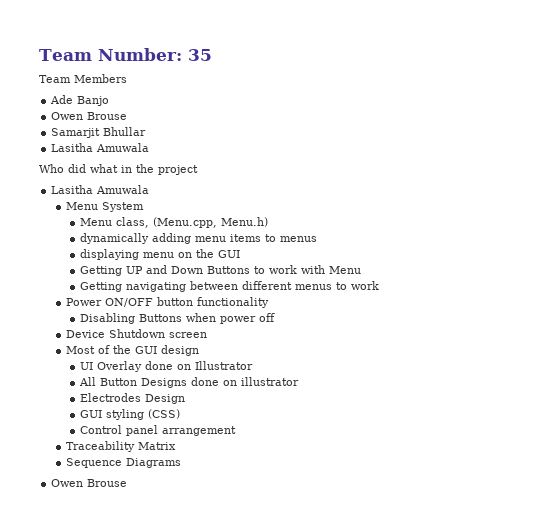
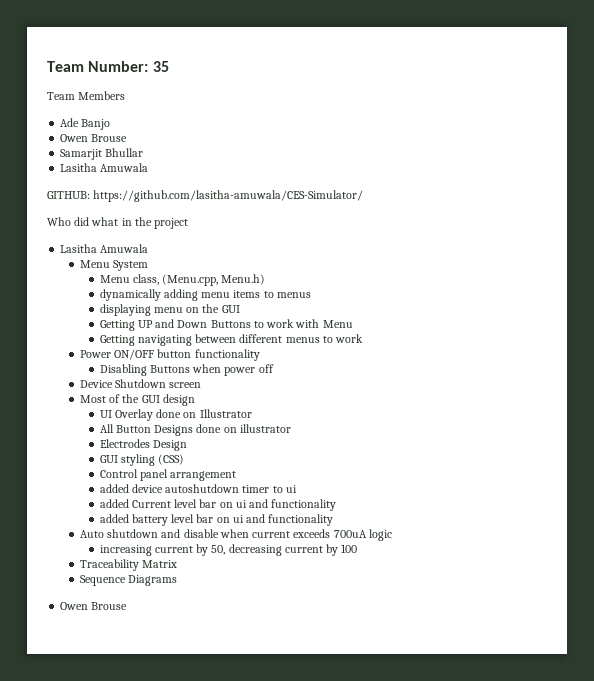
(150, 147) none -> [47,190,364,202] // GITHUB: https://github.com/lasitha-amuwala/CES-Simulator/
(237, 431) none -> [99,484,297,493] [99,499,337,511] [99,514,334,526] [79,529,392,541] [99,544,358,556] // added device autoshutdown timer to ui // added Current level bar on ui and functionality // added battery level bar on ui and functionality // Auto shutdown and disable when current exceeds 700uA logic // increasing current by 50, decreasing current by 100

